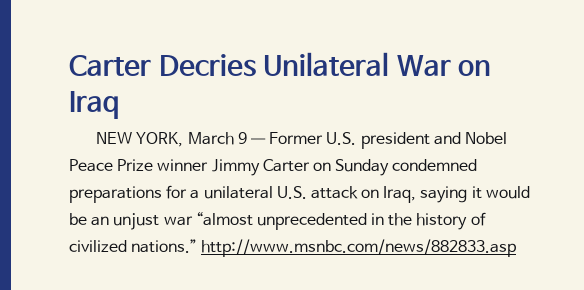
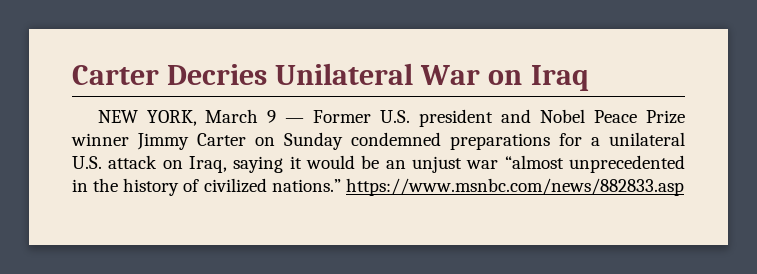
[201,239,517,257] http://www.msnbc.com/news/882833.asp -> [345,178,684,196] https://www.msnbc.com/news/882833.asp

